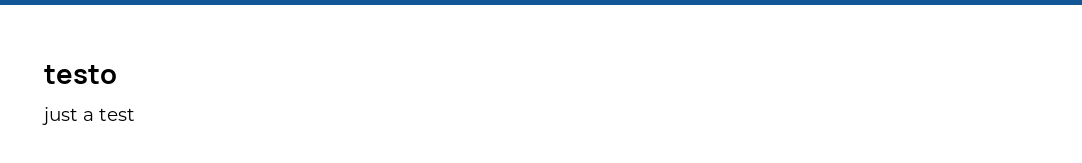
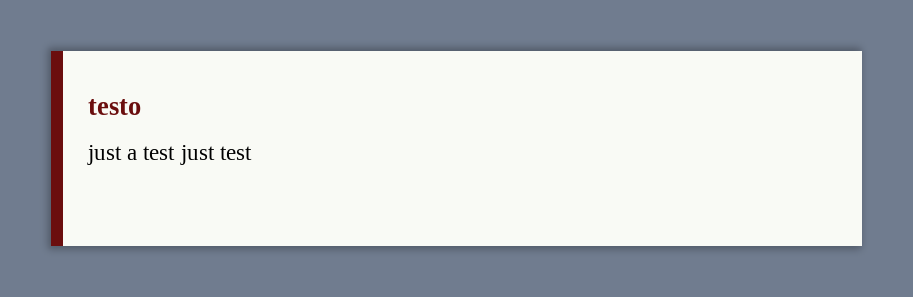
(135, 114) none -> [179,145,252,165] just test

